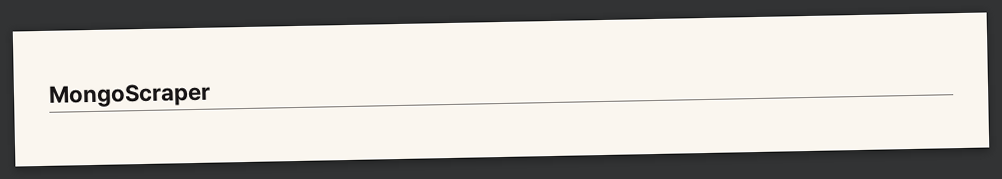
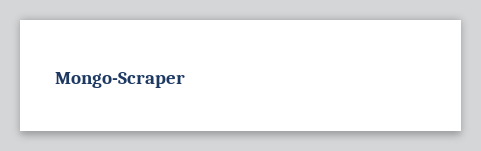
[48,82,211,108] MongoScraper -> [55,72,185,88] Mongo-Scraper

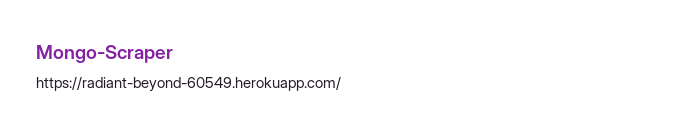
(185, 80) none -> [36,76,341,92] // https://radiant-beyond-60549.herokuapp.com/

